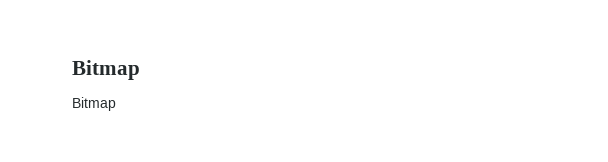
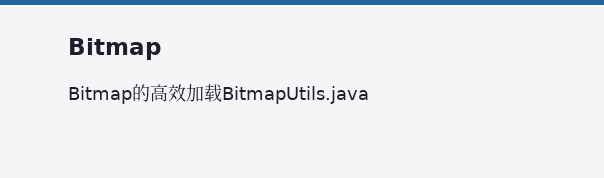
(116, 104) none -> [132,84,369,104] 的高效加载BitmapUtils.java

